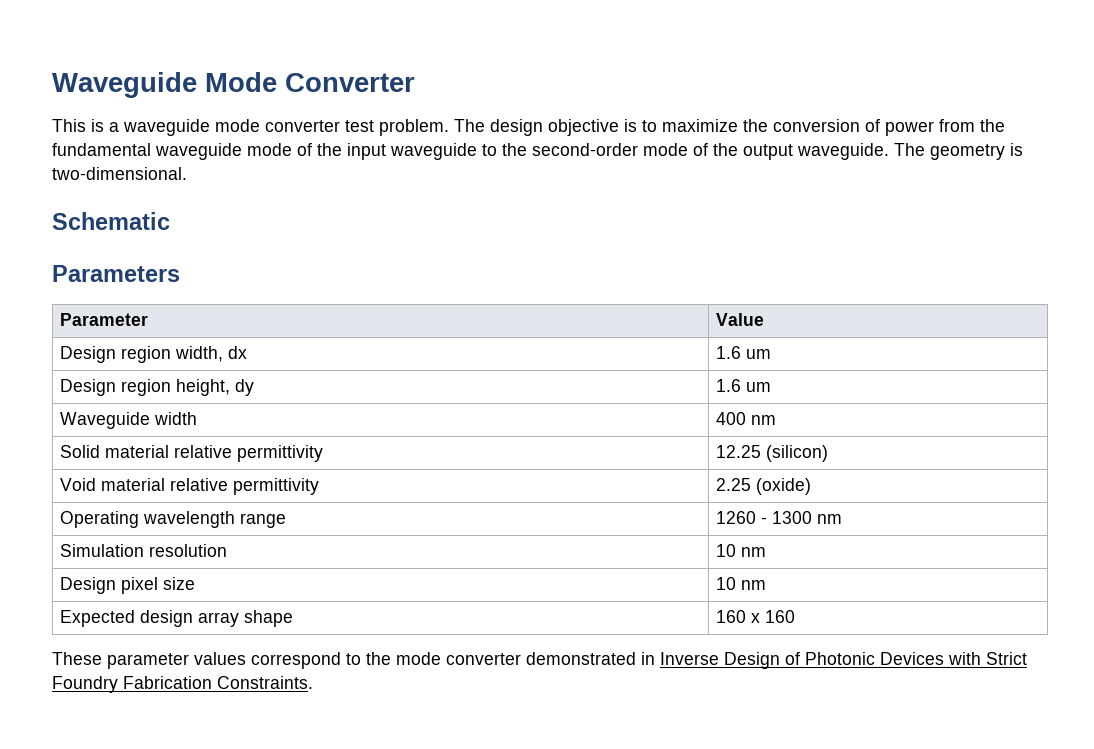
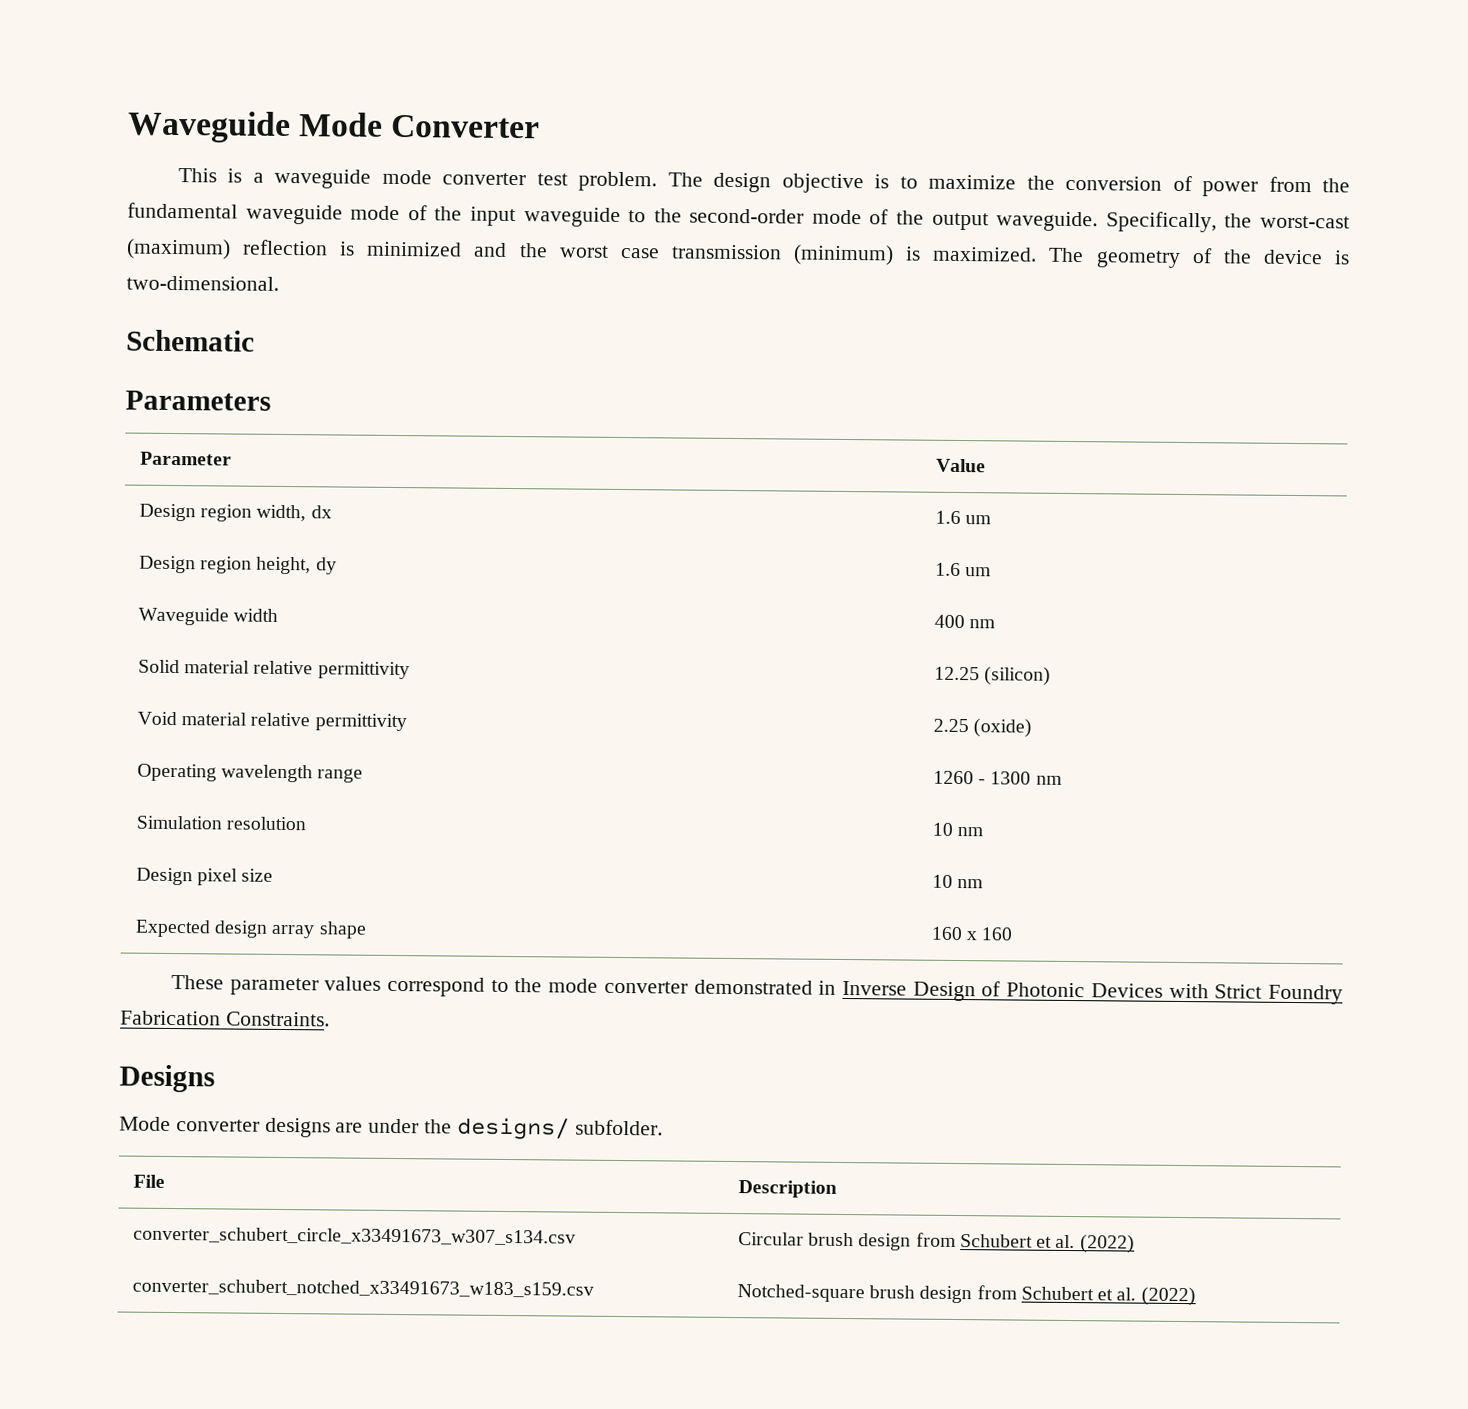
[894,143,1005,160] The geometry -> [1105,211,1350,233] [126,238,1323,268] Specifically, the worst-cast (maximum) reflection is minimized and the worst case transmission (minimum) is maximized. The geometry of the device
(313, 682) none -> [119,1064,215,1093] [119,1116,663,1140] [132,1174,165,1188] [737,1180,837,1198] [132,1226,576,1246] [737,1232,1135,1254] [131,1278,594,1298] [736,1284,1196,1307] // Designs // Mode converter designs are under the designs/ subfolder. // File | Description // converter_schubert_circle_x33491673_w307_s134.csv | Circular brush design from Schubert et al. (2022) // converter_schubert_notched_x33491673_w183_s159.csv | Notched-square brush design from Schubert et al. (2022)

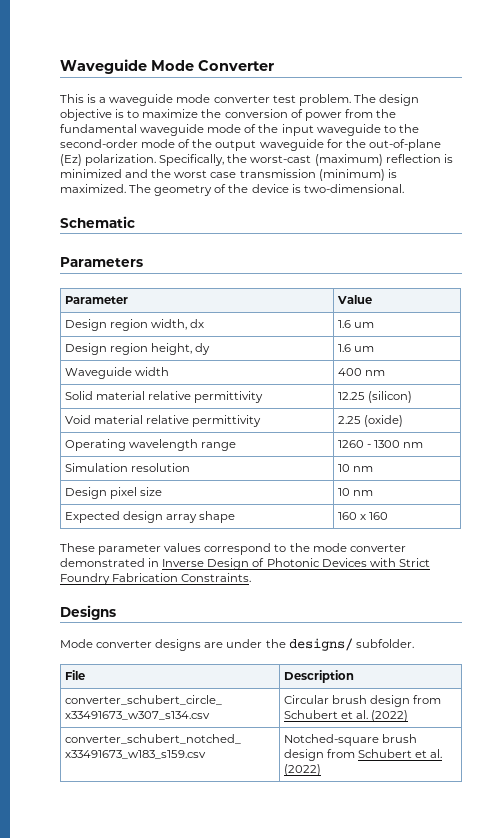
[996,211,1099,232] waveguide. -> [259,139,441,151] [60,154,157,166] waveguide for the out-of-plane (Ez) polarization.

